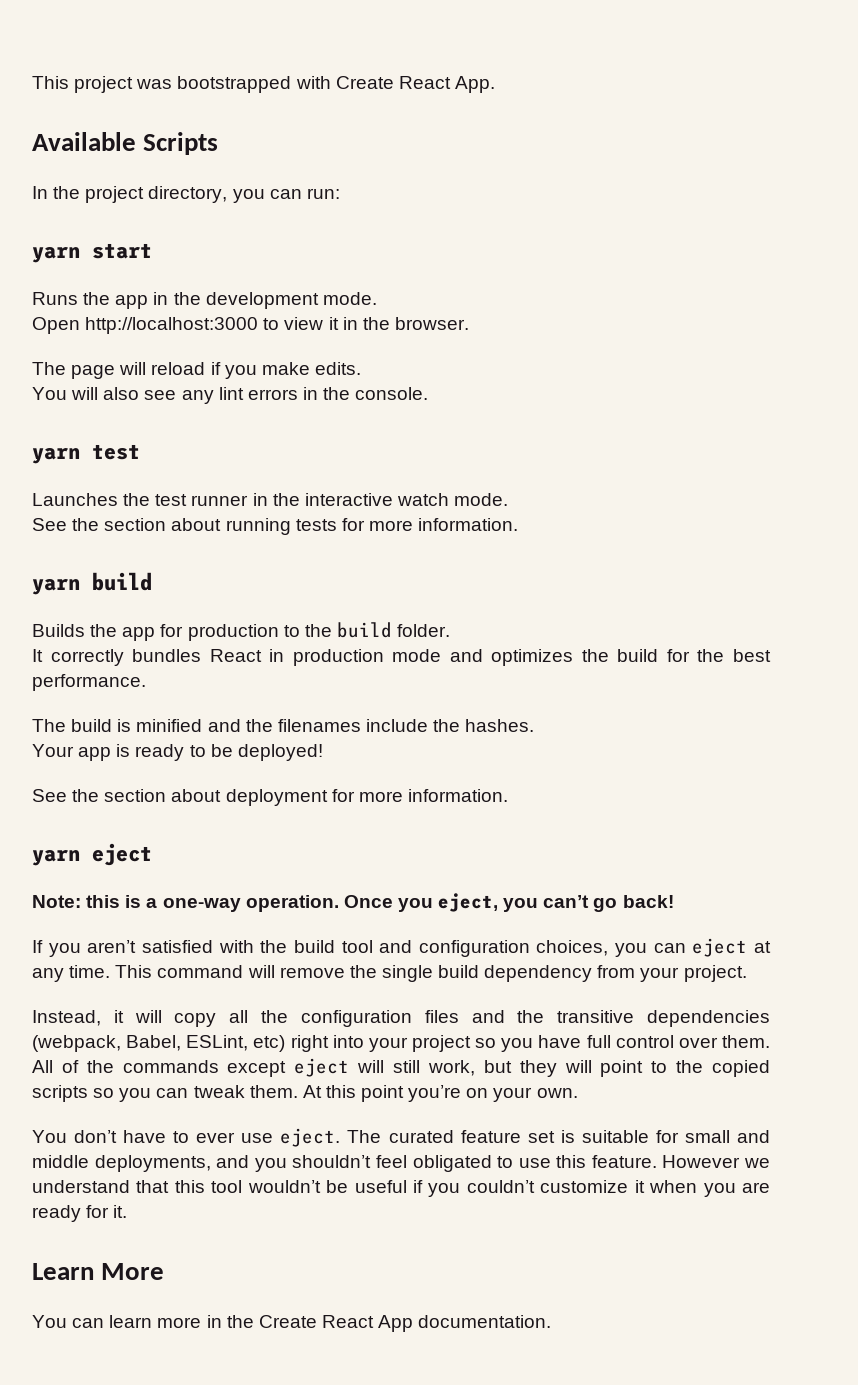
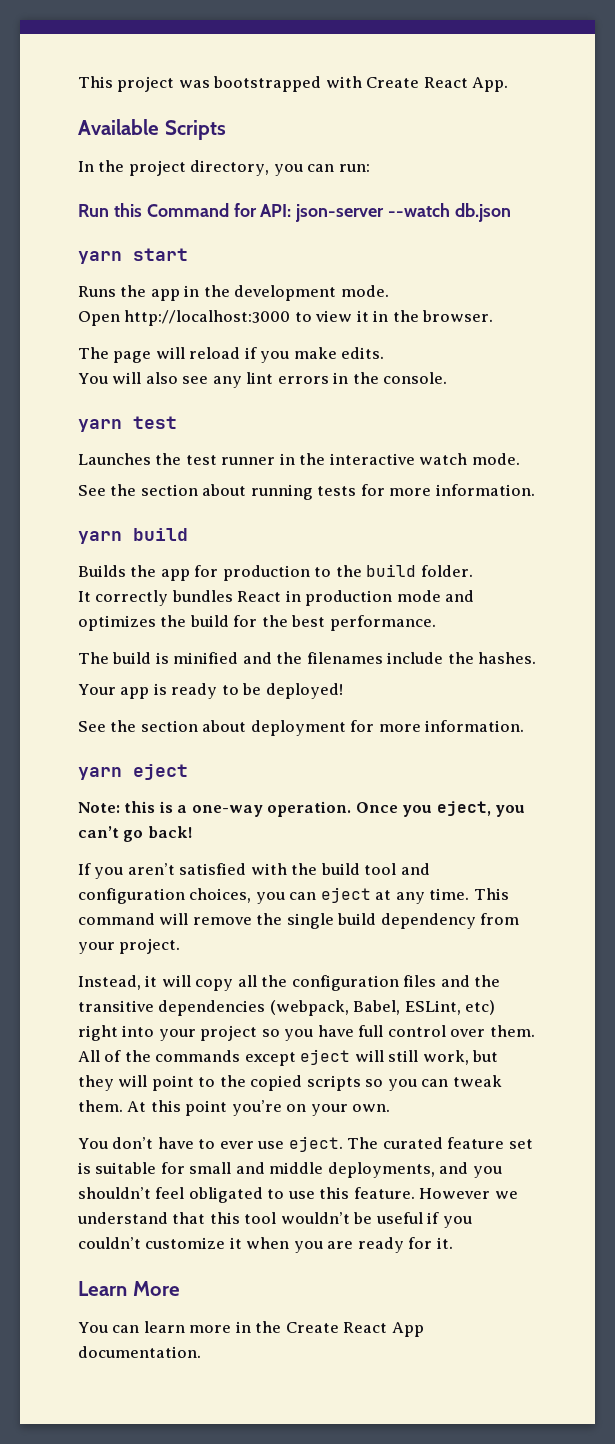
(340, 193) none -> [78,203,512,222] // Run this Command for API: json-server --watch db.json

